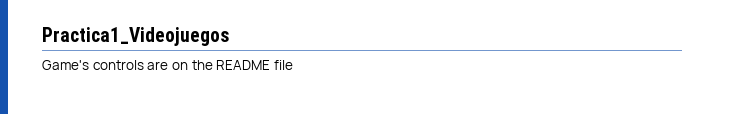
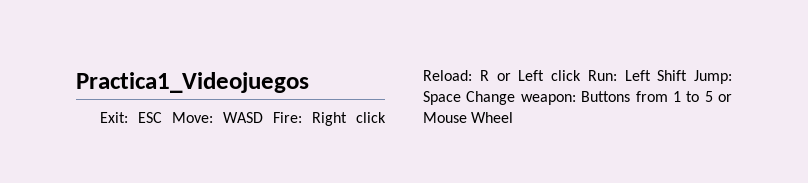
[42,60,293,70] Game's controls are on the README file -> [99,112,386,126] [423,70,732,84] [423,91,732,105] [423,112,514,123] Exit: ESC Move: WASD Fire: Right click Reload: R or Left click Run: Left Shift Jump: Space Change weapon: Buttons from 1 to 5 or Mouse Wheel

